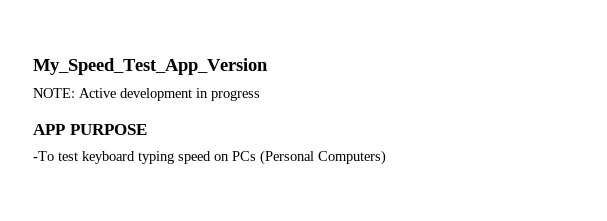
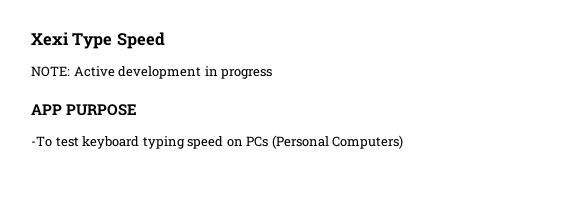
[33,58,268,75] My_Speed_Test_App_Version -> [31,32,165,49] Xexi Type Speed

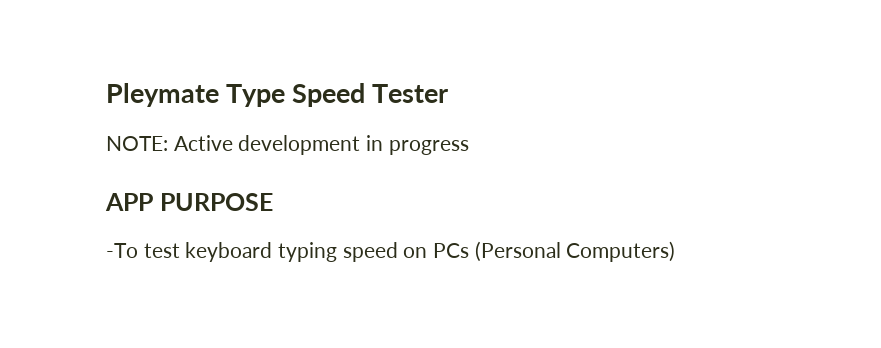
[31,32,69,46] Xexi -> [106,83,219,107] Pleymate
(165, 40) none -> [372,84,449,103] Tester

